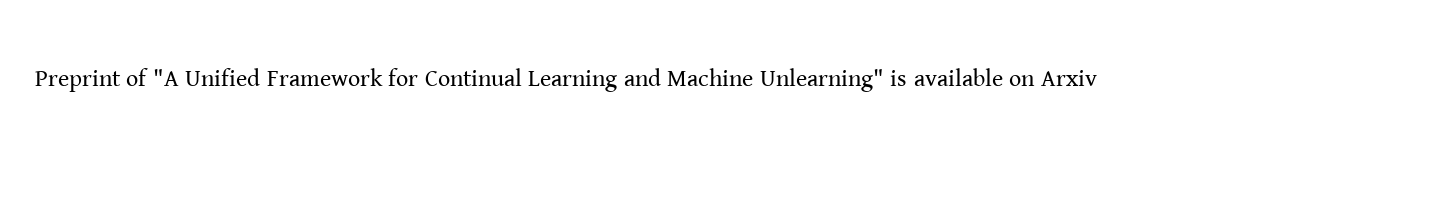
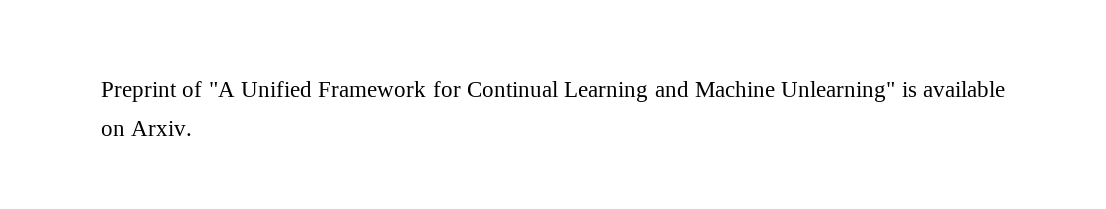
[1040,70,1097,86] Arxiv -> [131,121,193,136] Arxiv.

